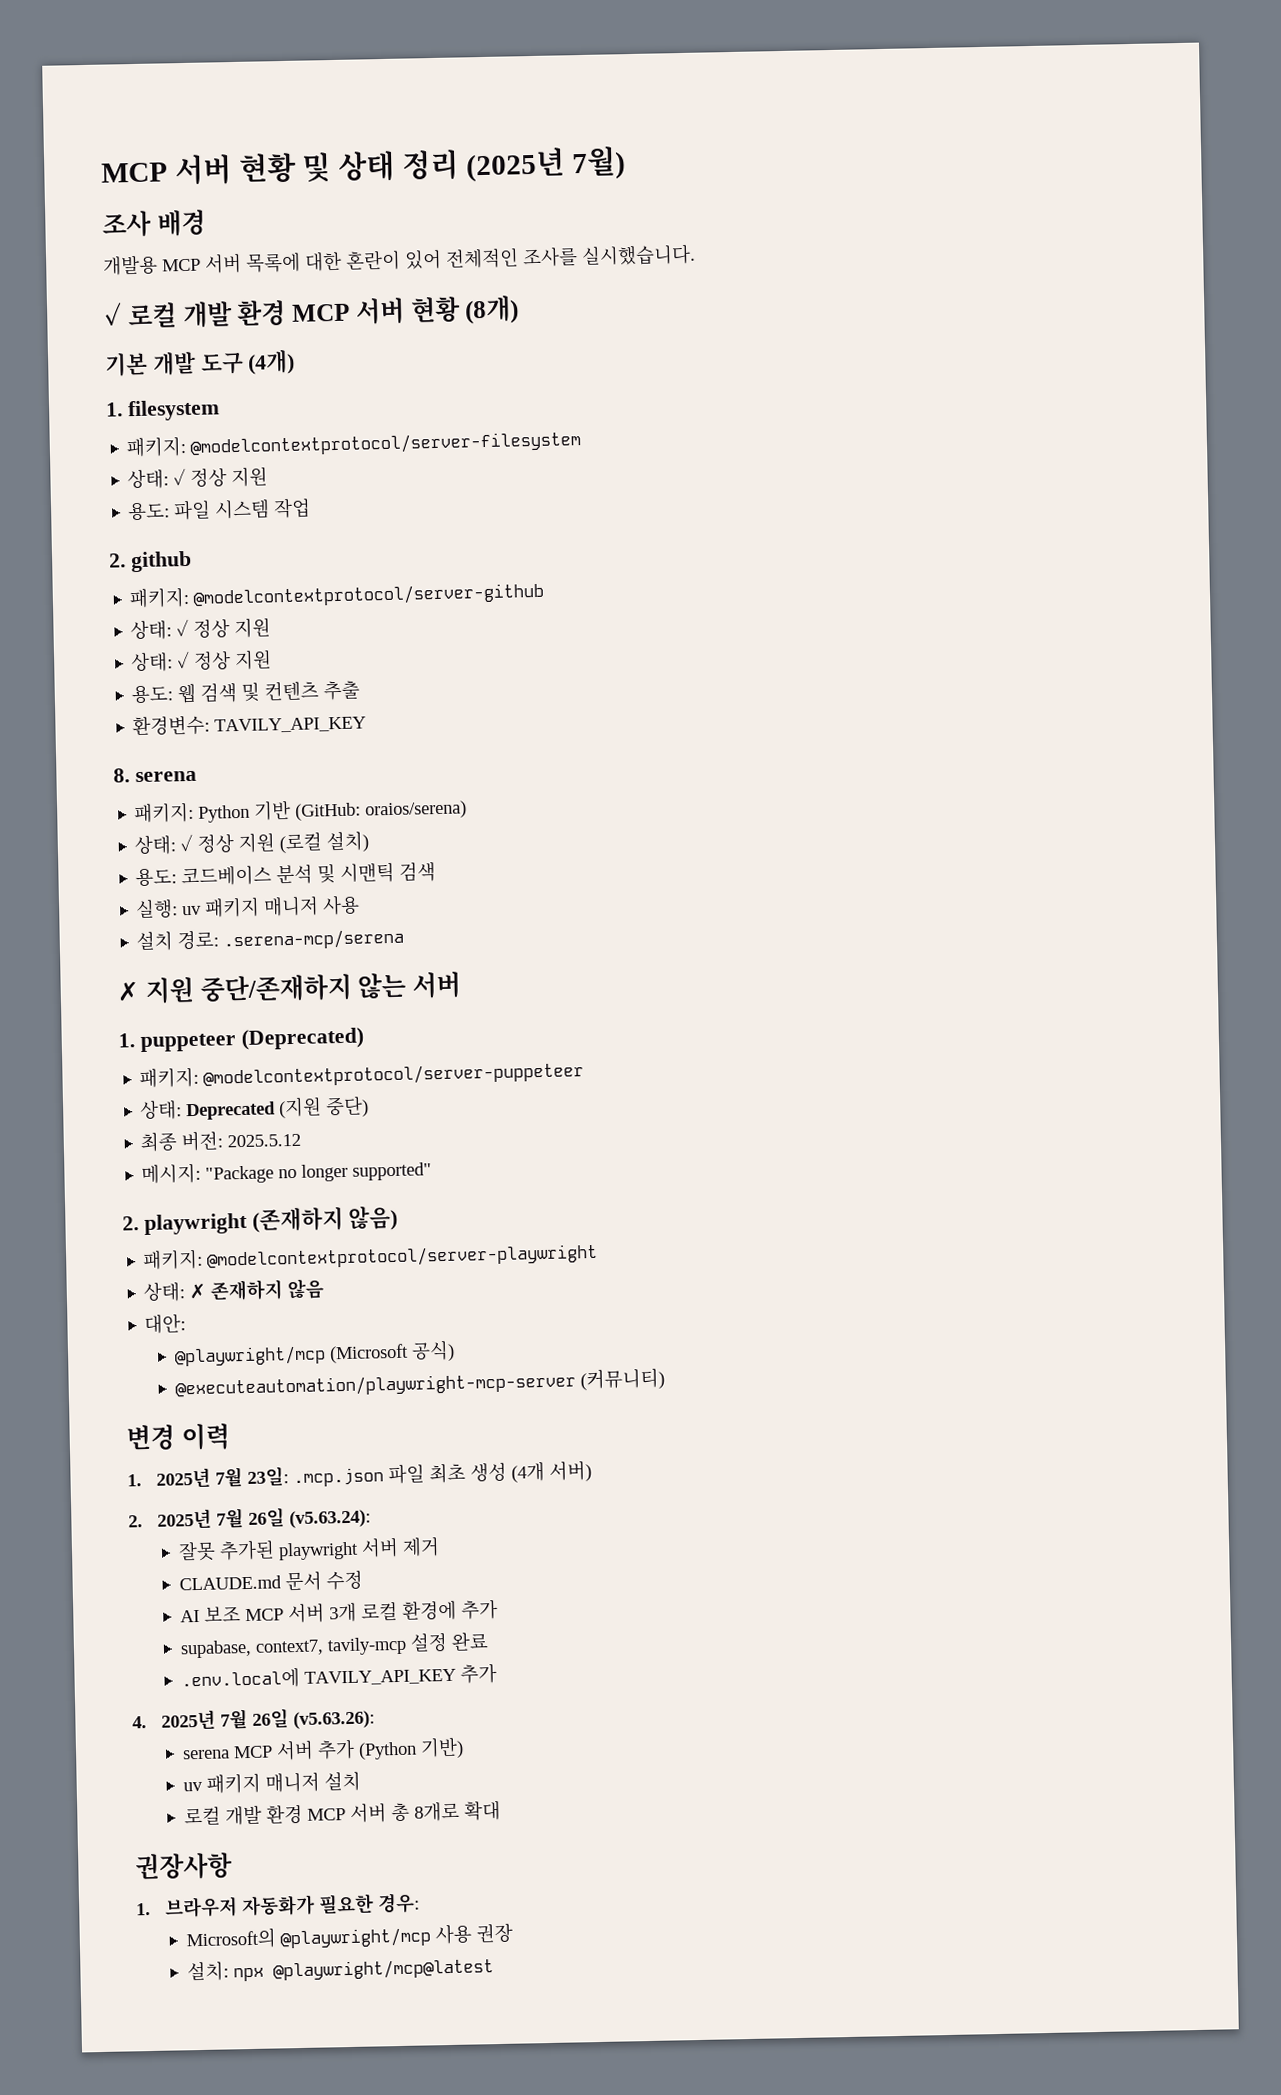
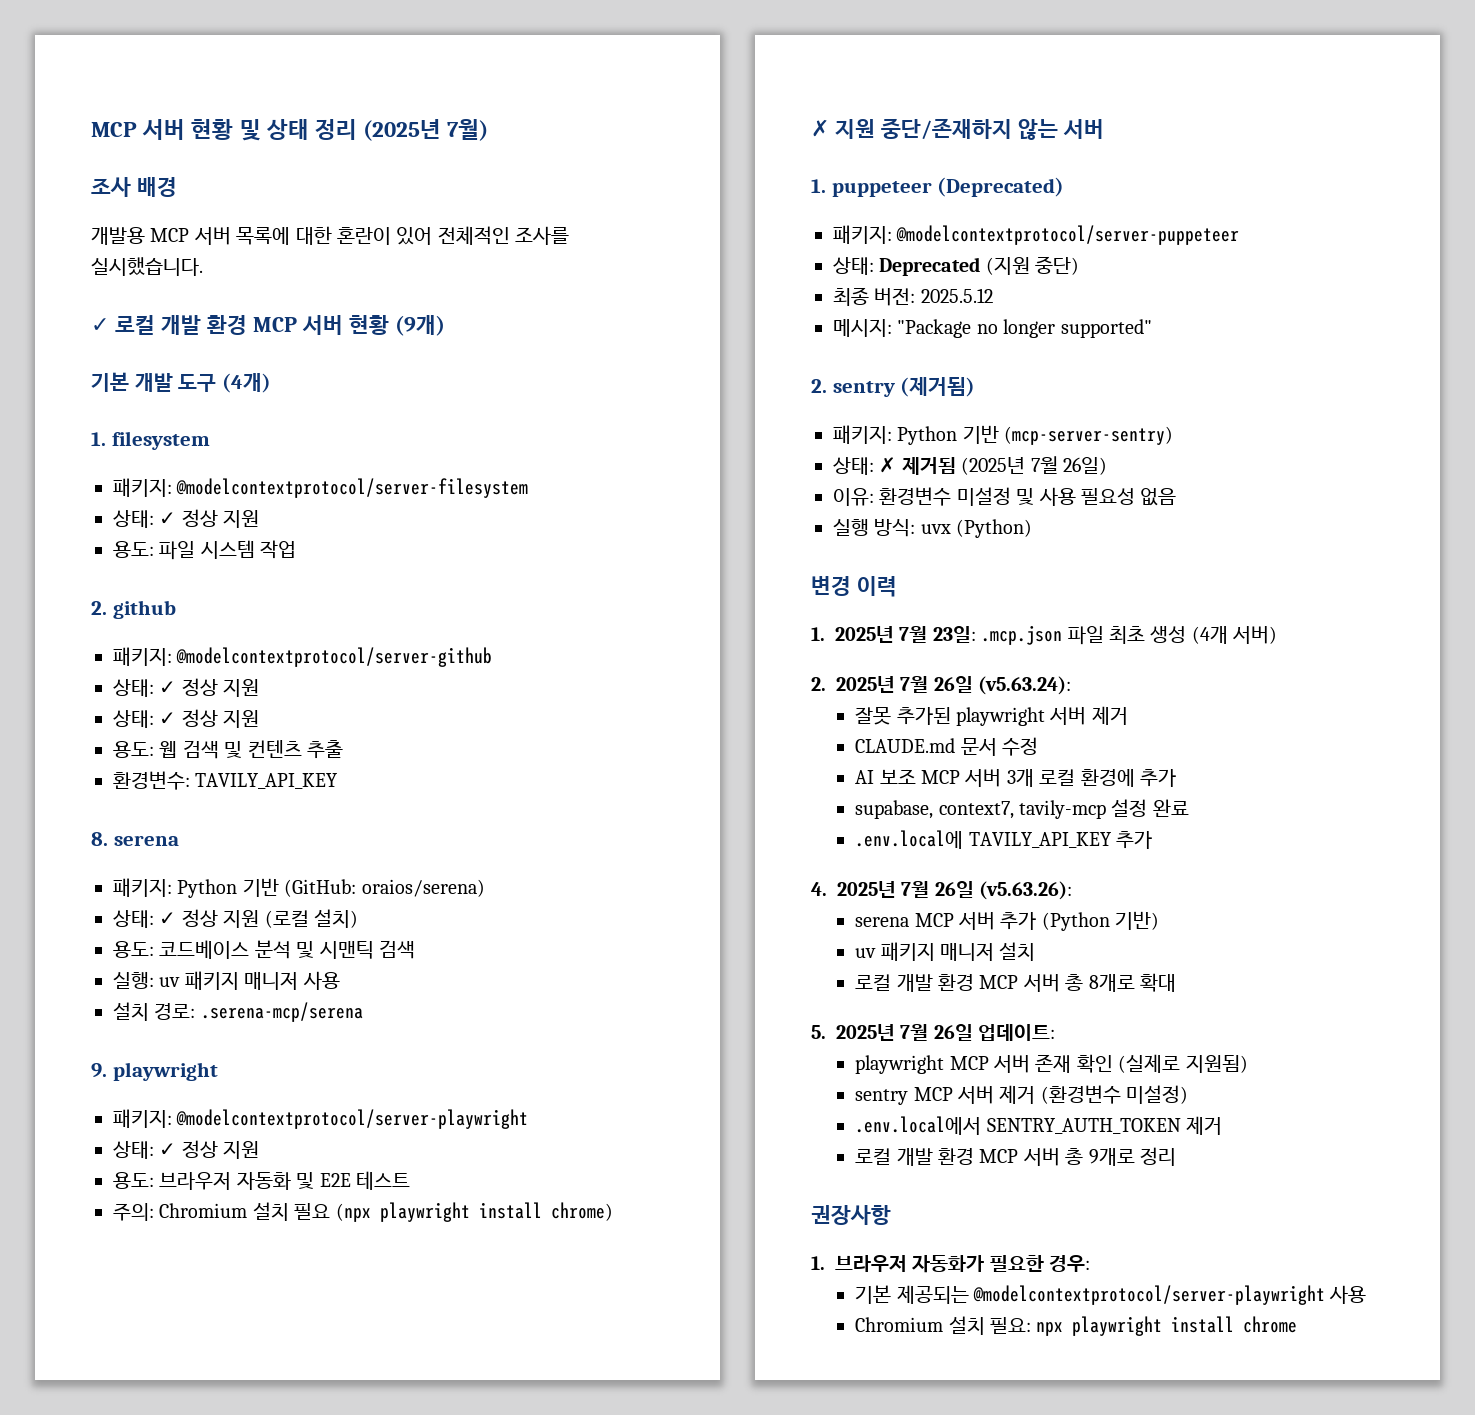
[464,295,520,325] (8개) -> [394,315,445,336] (9개)
(405, 939) none -> [91,1062,218,1081] [113,1109,529,1129] [113,1140,260,1159] [113,1171,410,1190] [113,1202,613,1222] // 9. playwright // 패키지: @modelcontextprotocol/server-playwright // 상태: ✓ 정상 지원 // 용도: 브라우저 자동화 및 E2E 테스트 // 주의: Chromium 설치 필요 (npx playwright install chrome)
[143,1205,399,1236] [142,1243,599,1271] [143,1278,325,1303] [144,1313,187,1335] [173,1340,455,1367] [174,1368,665,1399] playwright (존재하지 않음) // 패키지: @modelcontextprotocol/server-playwright // 상태: ✗ 존재하지 않음 // 대안: // @playwright/mcp (Microsoft 공식) // @executeautomation/playwright-mcp-server (커뮤니티) -> [832,377,976,397] [833,425,1174,445] [833,456,1107,475] [833,487,1177,506] [833,518,1033,538] sentry (제거됨) // 패키지: Python 기반 (mcp-server-sentry) // 상태: ✗ 제거됨 (2025년 7월 26일) // 이유: 환경변수 미설정 및 사용 필요성 없음 // 실행 방식: uvx (Python)
(501, 1810) none -> [811,1024,1056,1041] [855,1054,1248,1074] [855,1085,1189,1105] [855,1116,1222,1135] [855,1147,1176,1166] // 5. 2025년 7월 26일 업데이트: // playwright MCP 서버 존재 확인 (실제로 지원됨) // sentry MCP 서버 제거 (환경변수 미설정) // .env.local에서 SENTRY_AUTH_TOKEN 제거 // 로컬 개발 환경 MCP 서버 총 9개로 정리
[185,1923,513,1950] [186,1958,494,1982] Microsoft의 @playwright/mcp 사용 권장 // 설치: npx @playwright/mcp@latest -> [855,1285,1367,1305] [855,1316,1298,1336] 기본 제공되는 @modelcontextprotocol/server-playwright 사용 // Chromium 설치 필요: npx playwright install chrome

